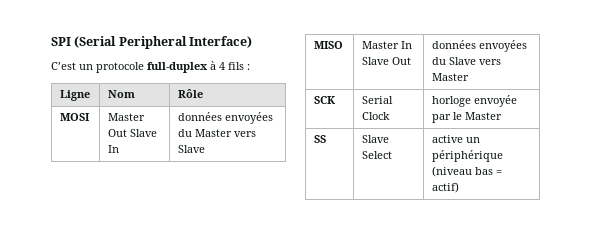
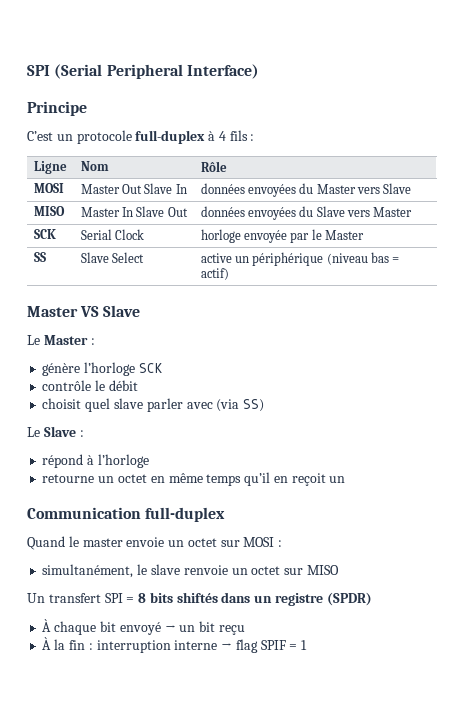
(253, 42) none -> [27,101,87,116] // Principe
(459, 187) none -> [27,305,141,317] [27,335,95,345] [42,362,162,376] [42,380,138,391] [42,398,265,412] [27,426,84,437] [42,454,149,468] [42,472,346,486] [27,507,226,522] [27,536,283,550] [42,564,339,578] [27,592,372,606] [42,619,245,635] [42,637,308,653] // Master VS Slave // Le Master : // génère l’horloge SCK // contrôle le débit // choisit quel slave parler avec (via SS) // Le Slave : // répond à l’horloge // retourne un octet en même temps qu’il en reçoit un // Communication full-duplex // Quand le master envoie un octet sur MOSI : // simultanément, le slave renvoie un octet sur MISO // Un transfert SPI = 8 bits shiftés dans un registre (SPDR) // À chaque bit envoyé → un bit reçu // À la fin : interruption interne → flag SPIF = 1

